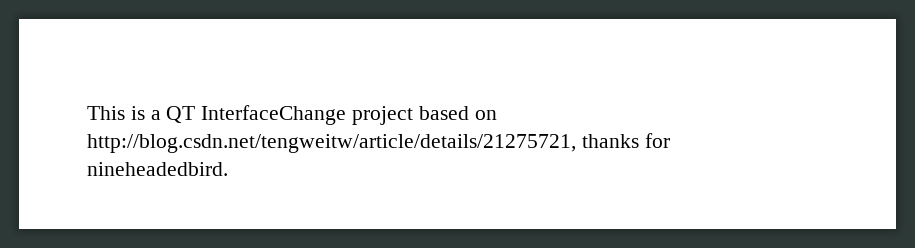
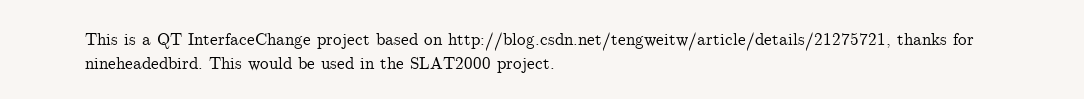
(228, 169) none -> [209,57,555,73] This would be used in the SLAT2000 project.

